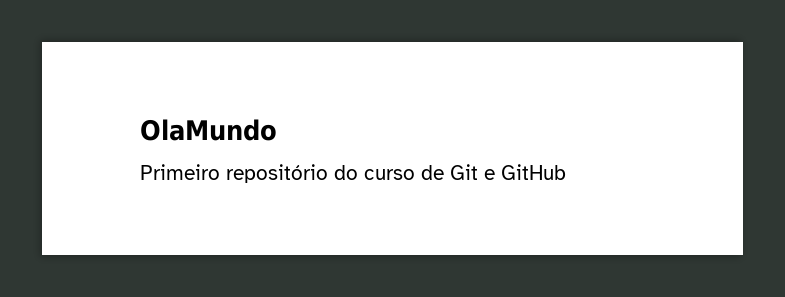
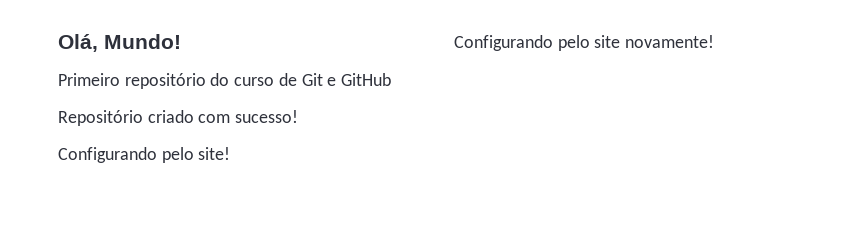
[140,119,277,141] OlaMundo -> [58,34,181,52] Olá, Mundo!
(566, 172) none -> [58,110,299,126] [58,147,231,163] [454,35,715,51] // Repositório criado com sucesso! // Configurando pelo site! // Configurando pelo site novamente!

